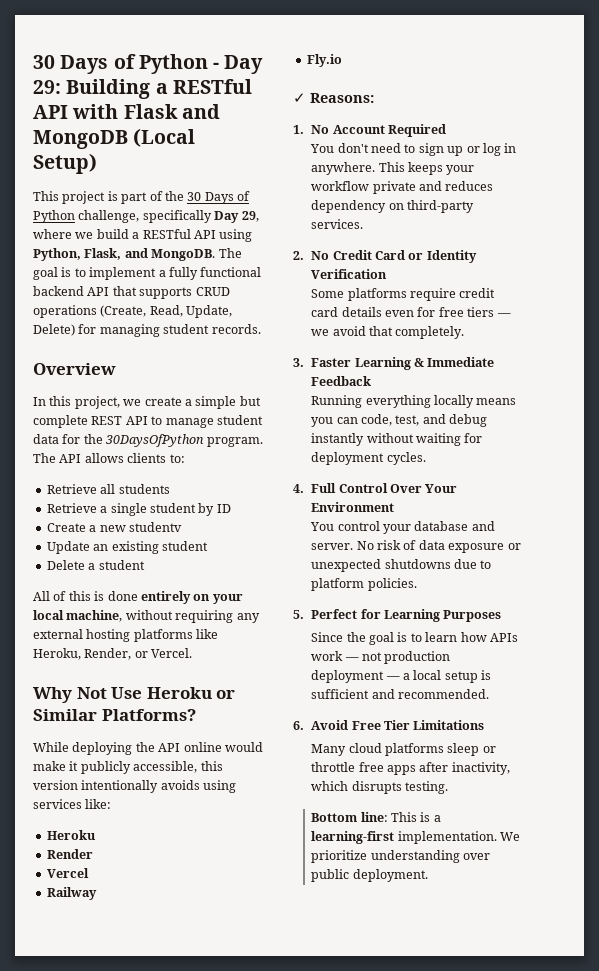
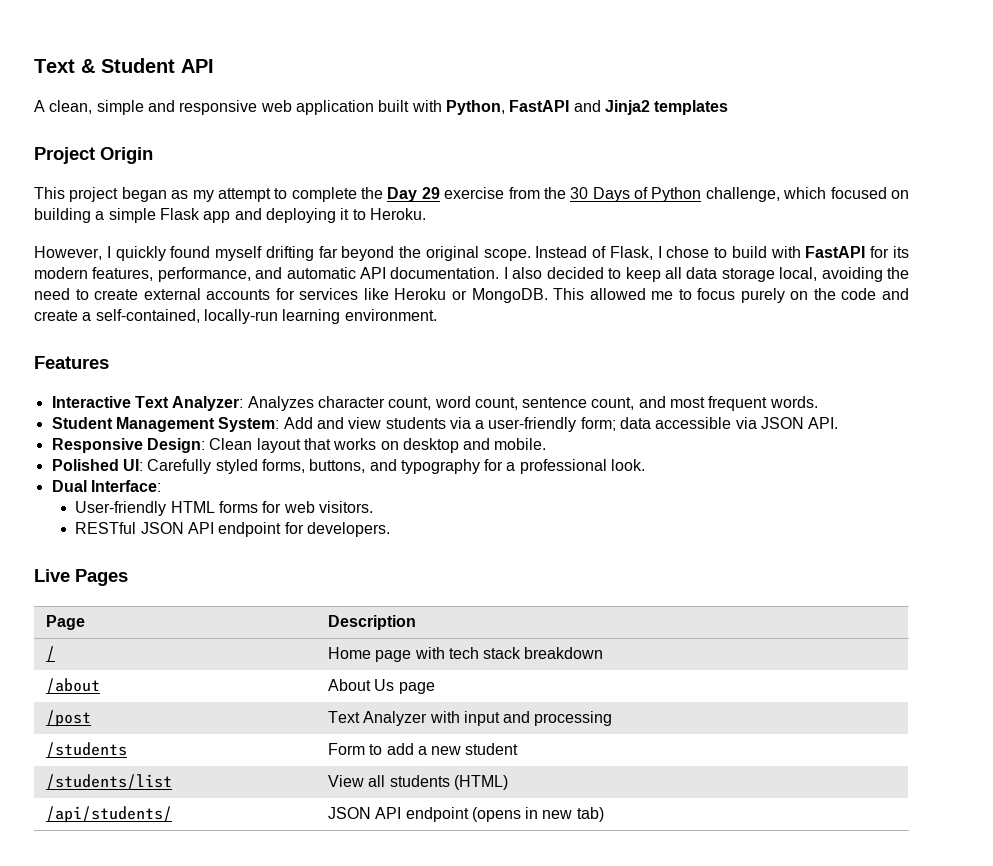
[33,54,264,74] [33,79,252,99] [33,104,220,119] [33,128,196,149] [33,153,97,174] [33,191,163,204] 30 Days of Python - Day 29: Building a RESTful API with Flask and MongoDB (Local Setup) // This project is part of -> [34,58,214,73] [34,100,729,115] [34,147,153,164] [34,187,540,202] Text & Student API // A clean, simple and responsive web application built with Python, FastAPI and Jinja2 templates // Project Origin // This project began as my attempt to complete the Day 29 exercise from
[142,210,259,223] [33,229,253,242] [33,248,242,261] [33,267,262,280] [33,286,230,299] [33,305,233,318] [33,324,261,337] [33,363,116,375] [33,396,261,409] [33,415,263,428] [33,434,263,447] [33,453,185,463] [46,484,170,494] [46,503,231,516] [46,522,182,532] [46,541,208,554] [46,560,145,570] [33,591,243,604] [33,610,260,623] [33,629,219,642] [33,648,193,660] [33,687,236,703] [33,709,196,721] [33,742,263,755] [33,761,223,774] [33,780,237,793] [33,799,112,809] [46,830,96,840] [46,849,93,859] [46,868,89,878] [46,887,97,900] [306,54,342,67] [293,93,374,103] [293,124,447,137] [310,143,517,156] [311,162,475,175] [311,181,494,194] [311,200,475,213] [311,219,364,229] [293,250,477,263] [311,269,388,279] [311,288,496,301] [311,307,511,317] [311,326,465,339] [293,357,495,370] [311,376,372,386] [311,395,517,408] [311,414,488,427] [311,433,483,446] [311,452,426,465] [293,483,458,493] [311,502,395,512] [310,521,495,534] [311,540,521,553] [311,559,492,572] [311,578,417,591] [293,609,502,622] [311,632,518,645] [311,651,451,664] [311,670,492,683] [311,689,490,699] [293,720,485,730] [311,743,496,756] [311,762,510,775] [311,781,449,794] [311,812,441,822] [311,831,521,844] [311,850,491,863] [311,869,428,882] specifically Day 29, where we build a RESTful API using Python, Flask, and MongoDB. The goal is to implement a fully functional backend API that supports CRUD operations (Create, Read, Update, Delete) for managing student records. // Overview // In this project, we create a simple but complete REST API to manage student data for the 30DaysOfPython program. The API allows clients to: // Retrieve all students // Retrieve a single student by ID // Create a new studentv // Update an existing student // Delete a student // All of this is done entirely on your local machine, without requiring any external hosting platforms like Heroku, Render, or Vercel. // Why Not Use Heroku or Similar Platforms? // While deploying the API online would make it publicly accessible, this version intentionally avoids using services like: // Heroku // Render // Vercel // Railway // Fly.io // ✓ Reasons: // 1. No Account Required // You don't need to sign up or log in anywhere. This keeps your workflow private and reduces dependency on third-party services. // 2. No Credit Card or Identity Verification // Some platforms require credit card details even for free tiers — we avoid that completely. // 3. Faster Learning & Immediate Feedback // Running everything locally means you can code, test, and debug instantly without waiting for deployment cycles. // 4. Full Control Over Your Environment // You control your database and server. No risk of data exposure or unexpected shutdowns due to platform policies. // 5. Perfect for Learning Purposes // Since the goal is to learn how APIs work — not production deployment — a local setup is sufficient and recommended. // 6. Avoid Free Tier Limitations // Many cloud platforms sleep or throttle free apps after inactivity, which disrupts testing. // Bottom line: This is a learning-first implementation. We prioritize understanding over public deployment. -> [783,187,910,199] [34,208,426,223] [34,246,910,261] [34,267,909,282] [34,288,909,303] [34,309,437,324] [34,356,109,369] [51,396,818,411] [51,417,839,432] [51,438,547,453] [51,459,646,474] [51,480,161,492] [75,501,373,516] [75,522,390,537] [34,569,128,586] [45,615,85,630] [327,615,416,630] [45,646,55,662] [327,647,604,662] [45,678,100,694] [327,679,435,694] [45,710,91,727] [327,711,613,726] [45,742,127,758] [327,743,519,755] [45,774,172,790] [327,775,508,790] [45,806,172,823] [327,807,604,822] which focused on building a simple Flask app and deploying it to Heroku. // However, I quickly found myself drifting far beyond the original scope. Instead of Flask, I chose to build with FastAPI for its modern features, performance, and automatic API documentation. I also decided to keep all data storage local, avoiding the need to create external accounts for services like Heroku or MongoDB. This allowed me to focus purely on the code and create a self-contained, locally-run learning environment. // Features // Interactive Text Analyzer: Analyzes character count, word count, sentence count, and most frequent words. // Student Management System: Add and view students via a user-friendly form; data accessible via JSON API. // Responsive Design: Clean layout that works on desktop and mobile. // Polished UI: Carefully styled forms, buttons, and typography for a professional look. // Dual Interface: // User-friendly HTML forms for web visitors. // RESTful JSON API endpoint for developers. // Live Pages // Page | Description // / | Home page with tech stack breakdown // /about | About Us page // /post | Text Analyzer with input and processing // /students | Form to add a new student // /students/list | View all students (HTML) // /api/students/ | JSON API endpoint (opens in new tab)

